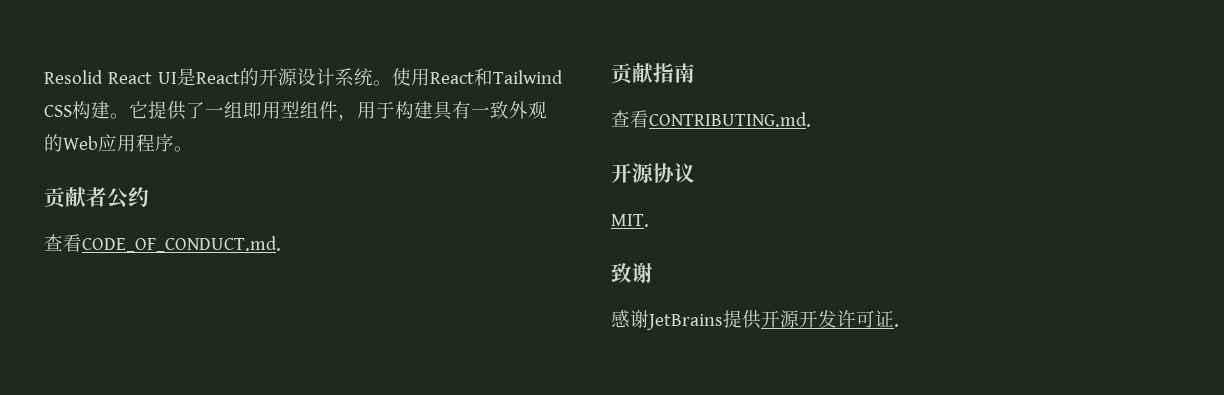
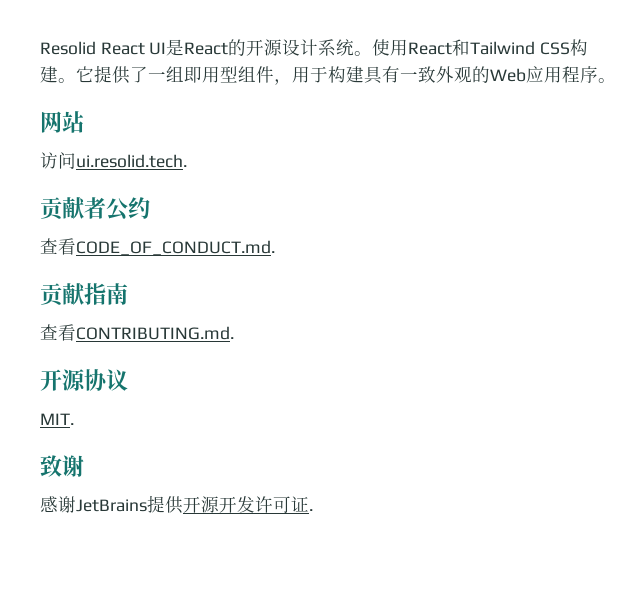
(193, 149) none -> [40,111,84,133] [40,152,187,169] // 网站 // 访问ui.resolid.tech.

